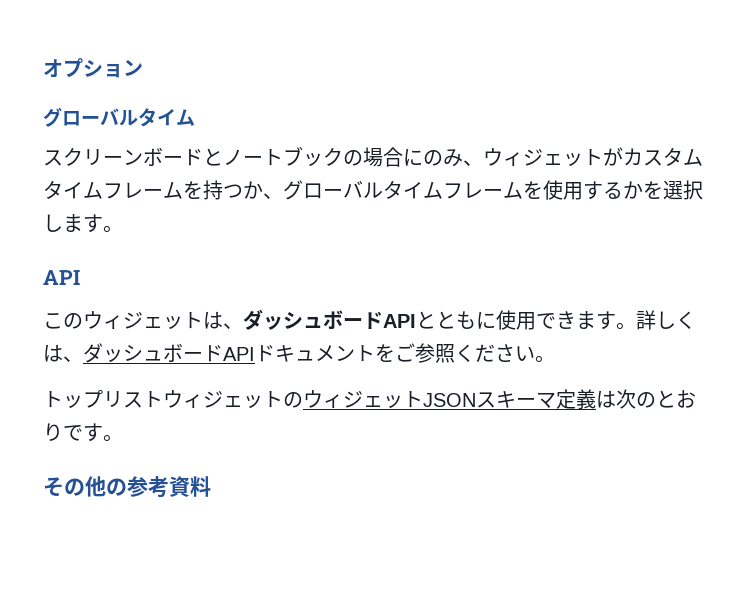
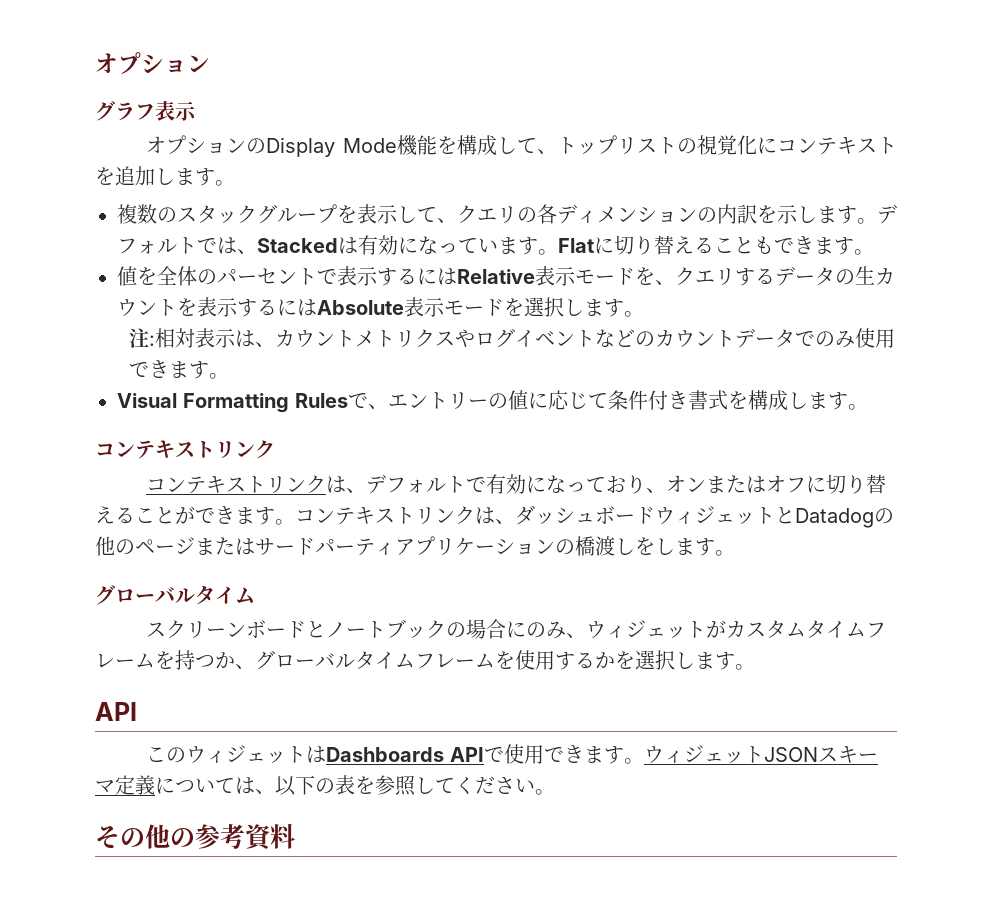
[43,58,143,78] オプション -> [95,52,210,74] [95,101,197,121] [146,135,897,157] [95,166,235,186] [117,204,897,224] [117,235,874,255] [117,266,895,286] [117,297,644,317] [128,328,895,348] [128,360,229,379] [117,390,868,413] [95,440,275,459] [146,474,887,494] [95,505,894,528] [95,536,735,556] オプション // グラフ表示 // オプションのDisplay Mode機能を構成して、トップリストの視覚化にコンテキストを追加します。 // 複数のスタックグループを表示して、クエリの各ディメンションの内訳を示します。デフォルトでは、Stackedは有効になっています。Flatに切り替えることもできます。 // 値を全体のパーセントで表示するにはRelative表示モードを、クエリするデータの生カウントを表示するにはAbsolute表示モードを選択します。 // 注:相対表示は、カウントメトリクスやログイベントなどのカウントデータでのみ使用できます。 // Visual Formatting Rulesで、エントリーの値に応じて条件付き書式を構成します。 // コンテキストリンク // コンテキストリンクは、デフォルトで有効になっており、オンまたはオフに切り替えることができます。コンテキストリンクは、ダッシュボードウィジェットとDatadogの他のページまたはサードパーティアプリケーションの橋渡しをします。
[223,309,696,330] [43,343,555,363] [43,390,303,409] 、ダッシュボードAPIとともに使用できます。詳しくは、ダッシュボードAPIドキュメントをご参照ください。 // トップリストウィジェットの -> [326,744,645,764] Dashboards APIで使用できます。
[596,389,696,409] [43,423,103,442] は次のとおりです -> [155,775,535,796] については、以下の表を参照してください

